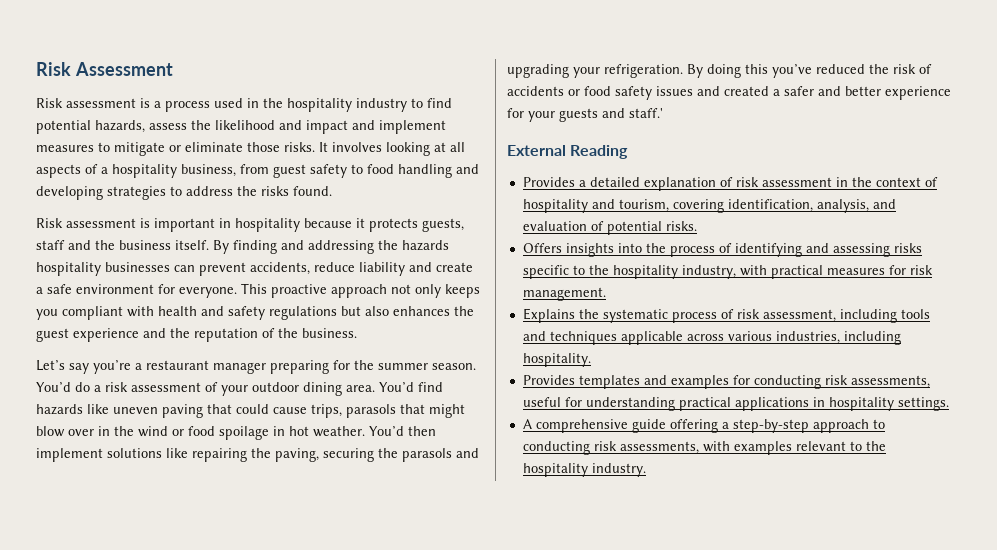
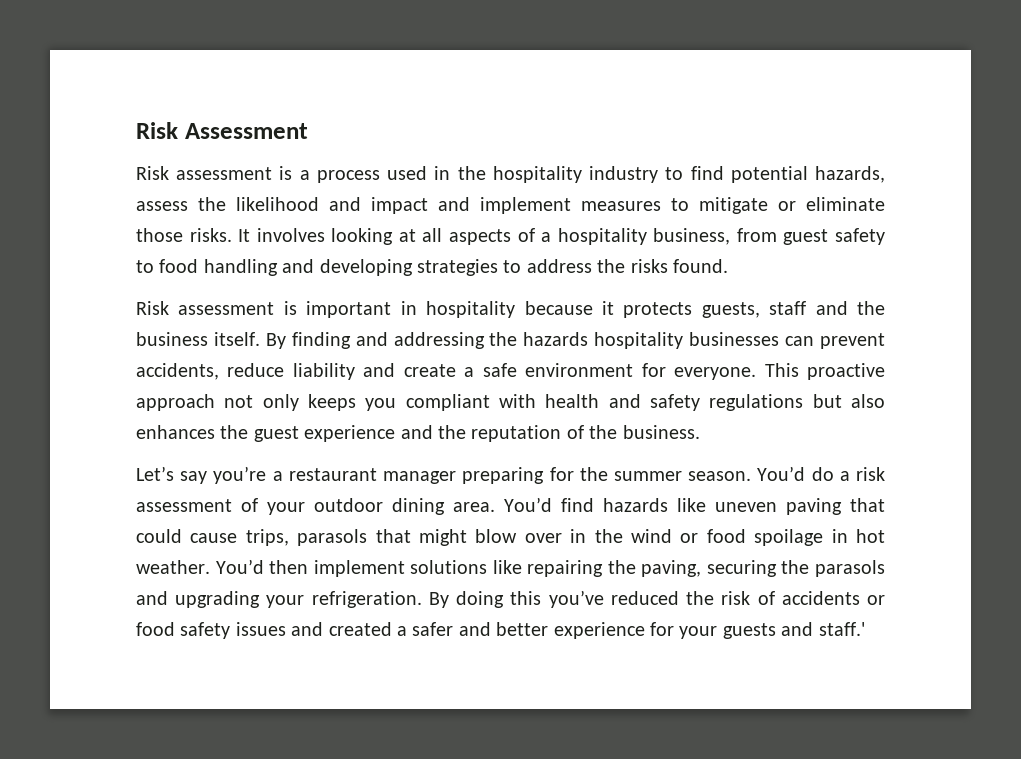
[507,145,629,159] [522,177,938,191] [522,199,896,213] [522,221,697,235] [522,243,922,257] [522,265,933,279] [522,287,606,301] [522,308,930,323] [522,331,901,345] [522,353,591,367] [522,375,930,389] [522,397,949,411] [522,419,885,433] [522,441,886,455] [522,463,646,477] // External Reading // Provides a detailed explanation of risk assessment in the context of hospitality and tourism, covering identification, analysis, and evaluation of potential risks. // Offers insights into the process of identifying and assessing risks specific to the hospitality industry, with practical measures for risk management. // Explains the systematic process of risk assessment, including tools and techniques applicable across various industries, including hospitality. // Provides templates and examples for conducting risk assessments, useful for understanding practical applications in hospitality settings. // A comprehensive guide offering a step-by-step approach to conducting risk assessments, with examples relevant to the hospitality industry. -> (865, 629) none

